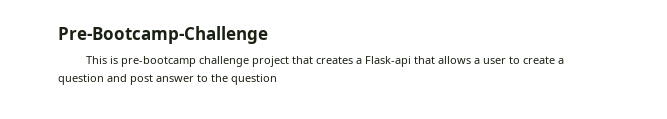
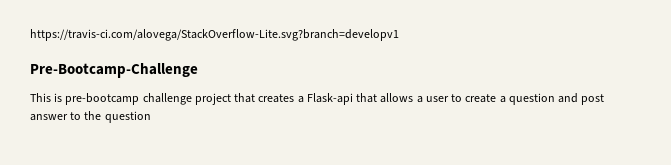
(58, 35) none -> [30,29,399,41] https://travis-ci.com/alovega/StackOverflow-Lite.svg?branch=developv1 //

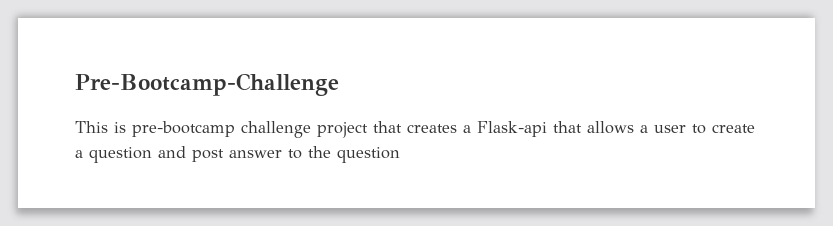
[30,29,399,41] https://travis-ci.com/alovega/StackOverflow-Lite.svg?branch=developv1 // -> (75, 84) none

